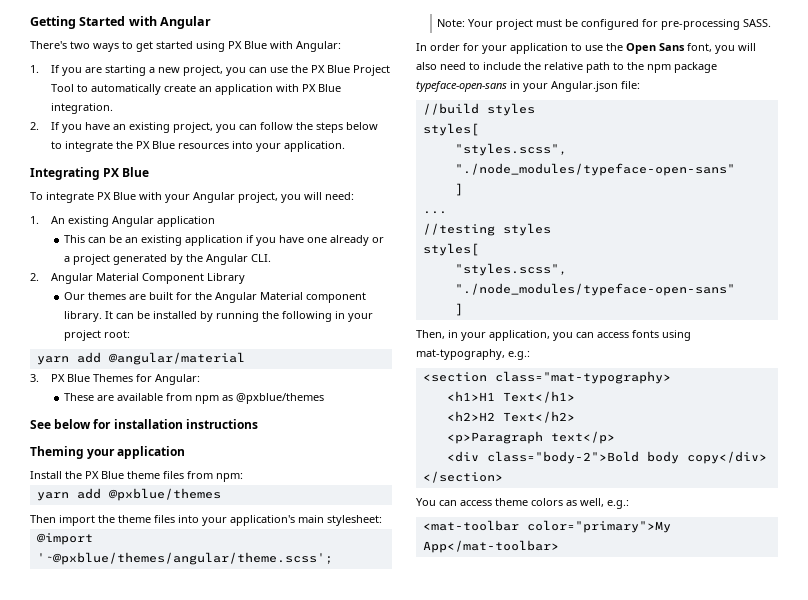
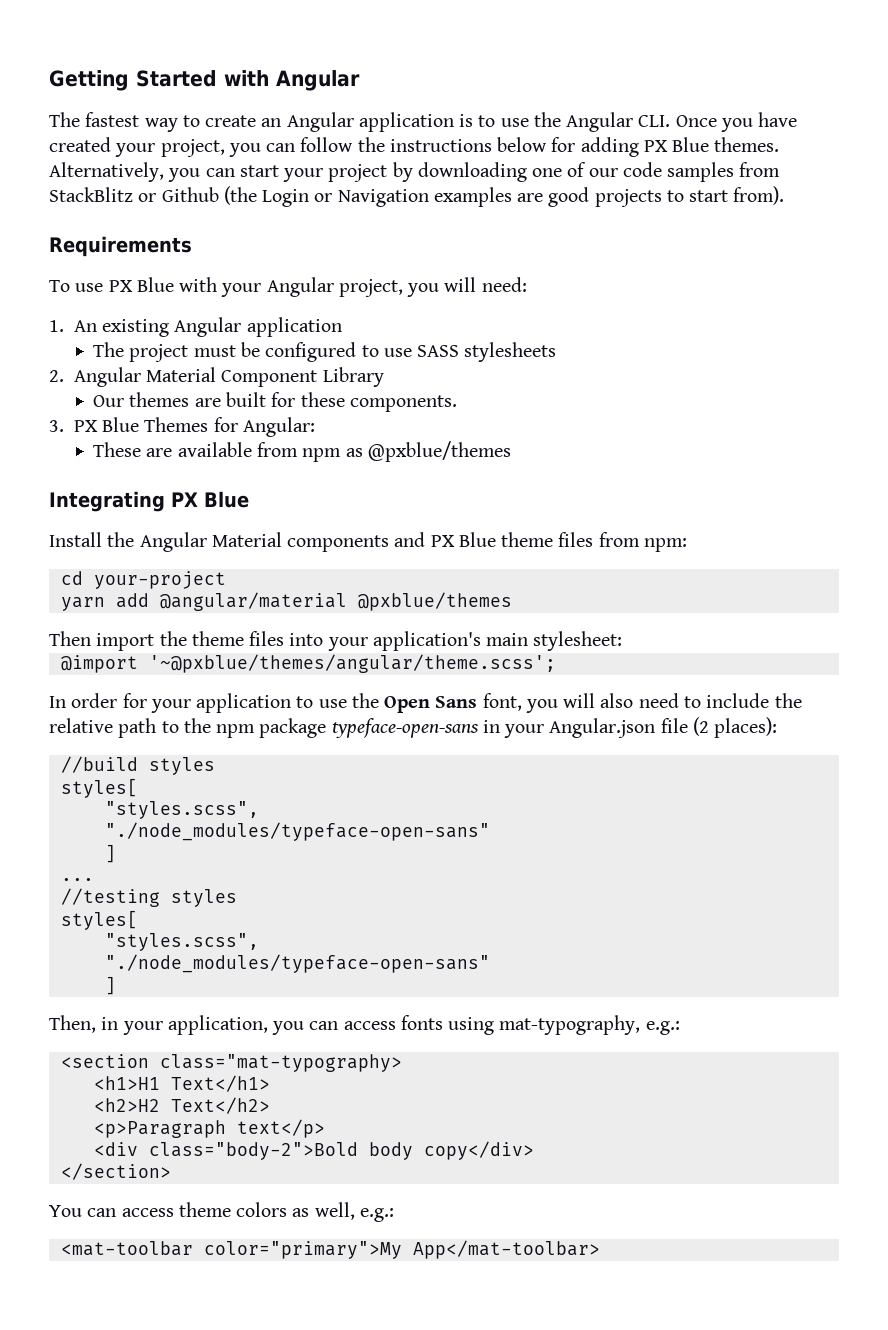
[30,41,341,52] [30,65,391,76] [51,84,342,95] [51,103,114,114] [30,122,171,133] There's two ways to get started using PX Blue with Angular: // 1. If you are starting a new project, you can use the PX Blue Project Tool to automatically create an application with PX Blue integration. // 2. If you have an existing -> [49,112,798,132] [49,137,156,157] The fastest way to create an Angular application is to use the Angular CLI. Once you have created your
[316,122,379,133] [51,141,346,152] [30,167,150,180] steps below to integrate the PX Blue resources into your application. // Integrating PX Blue -> [389,137,780,157] [49,162,781,182] [49,186,785,207] [49,236,192,257] instructions below for adding PX Blue themes. Alternatively, you can start your project by downloading one of our code samples from StackBlitz or Github (the Login or Navigation examples are good projects to start from). // Requirements
[46,192,94,203] integrate -> [75,283,104,292] use
[63,235,384,246] [63,254,271,265] This can be an existing application if you have one already or a project generated by the Angular CLI. -> [93,342,557,362] The project must be configured to use SASS stylesheets
[194,292,366,303] [63,311,373,322] [63,330,130,341] [36,352,245,365] the Angular Material component library. It can be installed by running the following in your project root: // yarn add @angular/material -> [300,392,457,412] these components.
[30,419,258,429] [30,446,186,459] [30,471,82,479] See below for installation instructions // Theming your application // Install the -> [49,491,249,512] [49,532,426,552] Integrating PX Blue // Install the Angular Material components and
[36,488,101,501] // yarn add -> [60,571,226,589] [60,592,347,611] // cd your-project // yarn add @angular/material
[437,19,772,30] // Note: Your project must be configured for pre-processing SASS. -> (556, 663) none
[621,81,640,89] file: -> [660,717,778,738] file (2 places):

